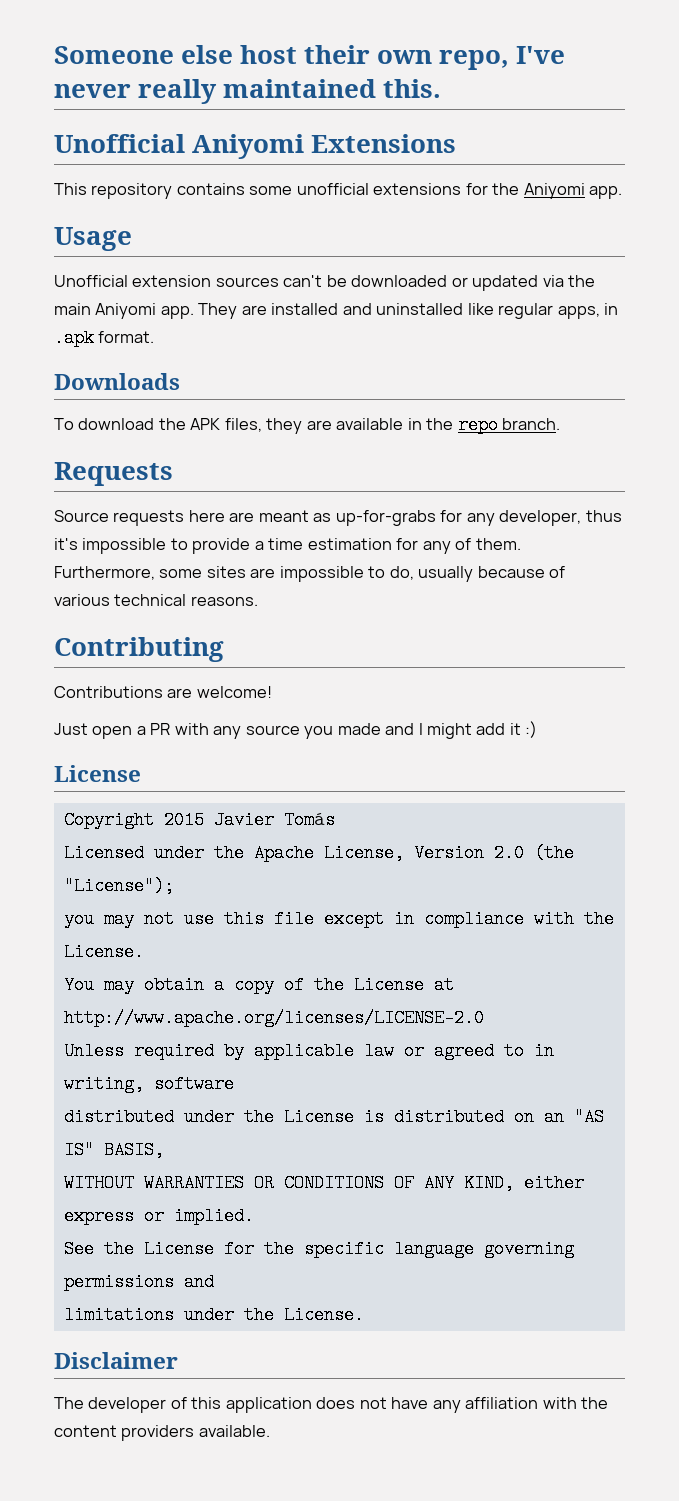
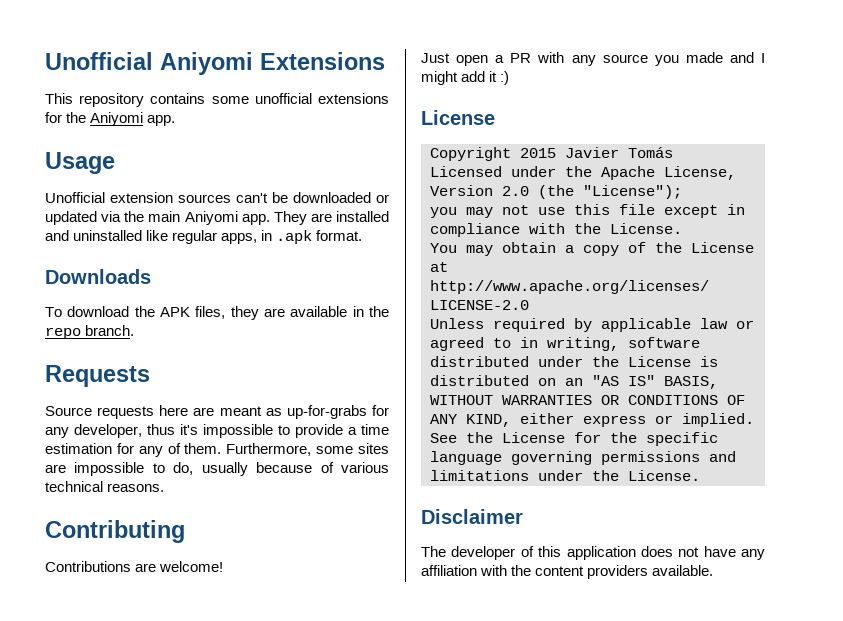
[54,45,566,70] [54,79,442,104] Someone else host their own repo, I've never really maintained this. // -> (45, 61) none

